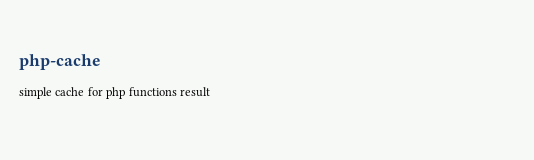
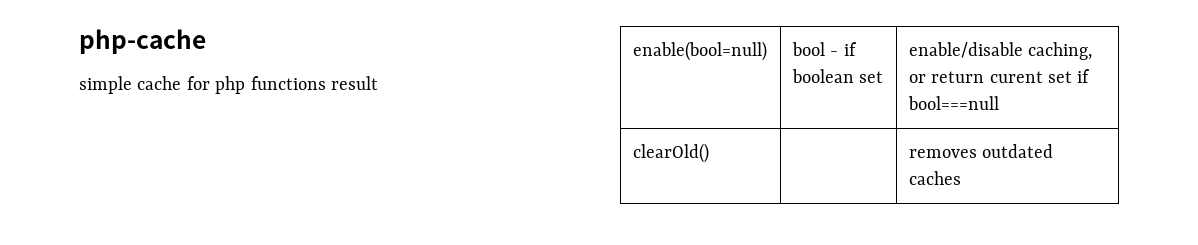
(210, 92) none -> [632,41,767,61] [791,42,857,56] [791,69,884,83] [908,42,1093,60] [908,69,1091,83] [907,96,999,110] [632,143,709,163] [908,144,1054,158] [908,171,961,185] // enable(bool=null) | bool - if boolean set | enable/disable caching, or return curent set if bool===null // clearOld() | | removes outdated caches

